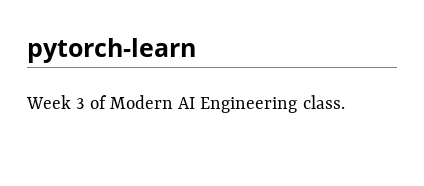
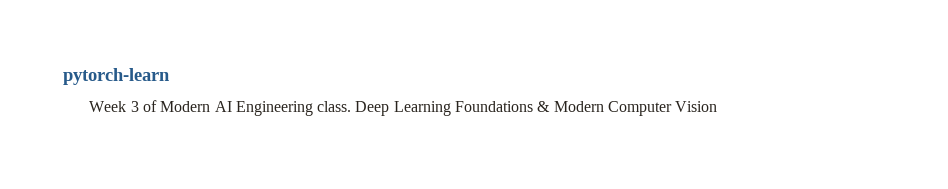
(345, 102) none -> [355,101,718,116] Deep Learning Foundations & Modern Computer Vision

